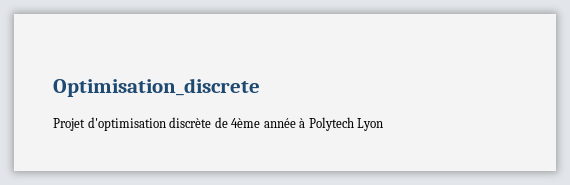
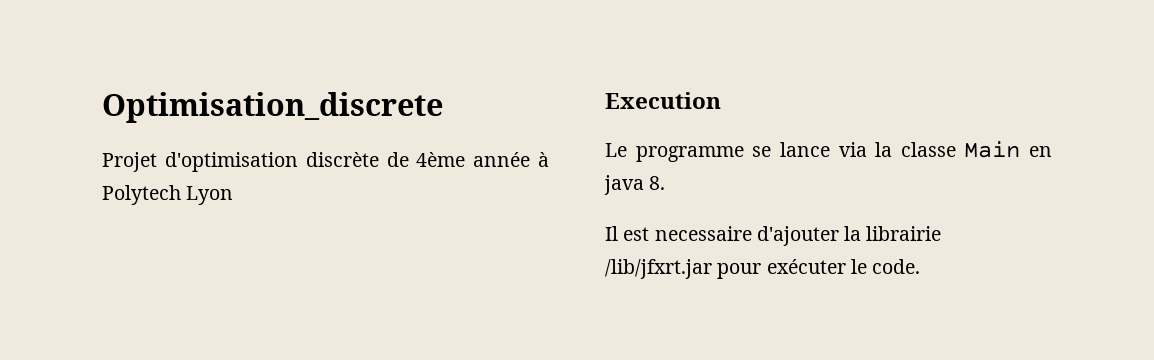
(384, 124) none -> [605,92,721,109] [605,141,1052,162] [604,175,666,195] [605,226,942,246] [605,259,921,279] // Execution // Le programme se lance via la classe Main en java 8. // Il est necessaire d'ajouter la librairie /lib/jfxrt.jar pour exécuter le code.

